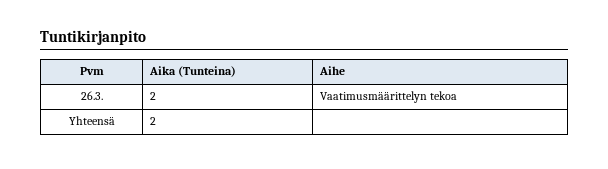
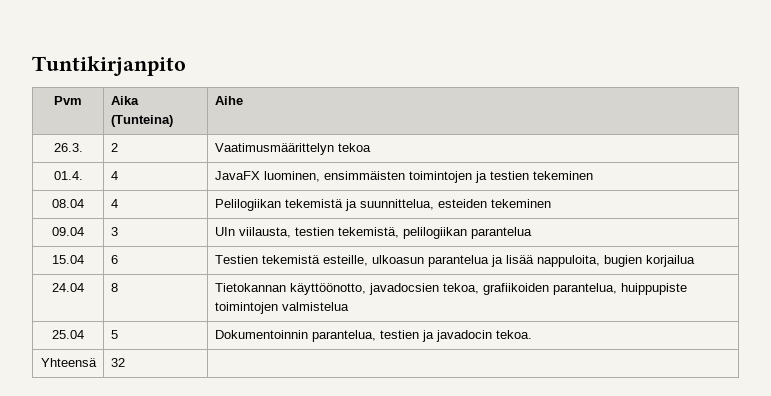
(457, 95) none -> [53,171,83,180] [110,171,118,180] [214,171,593,183] [52,199,84,208] [110,199,118,208] [214,199,551,211] [52,227,84,236] [110,227,118,236] [214,227,532,239] [52,255,84,264] [110,255,118,264] [214,255,695,267] [52,283,84,292] [110,283,118,292] [214,283,687,295] [214,302,349,314] [52,330,84,339] [110,330,118,339] [214,330,532,342] // 01.4. | 4 | JavaFX luominen, ensimmäisten toimintojen ja testien tekeminen // 08.04 | 4 | Pelilogiikan tekemistä ja suunnittelua, esteiden tekeminen // 09.04 | 3 | UIn viilausta, testien tekemistä, pelilogiikan parantelua // 15.04 | 6 | Testien tekemistä esteille, ulkoasun parantelua ja lisää nappuloita, bugien korjailua // 24.04 | 8 | Tietokannan käyttöönotto, javadocsien tekoa, grafiikoiden parantelua, huippupiste toimintojen valmistelua // 25.04 | 5 | Dokumentoinnin parantelua, testien ja javadocin tekoa.
[149,117,156,125] 2 -> [110,358,125,367] 32

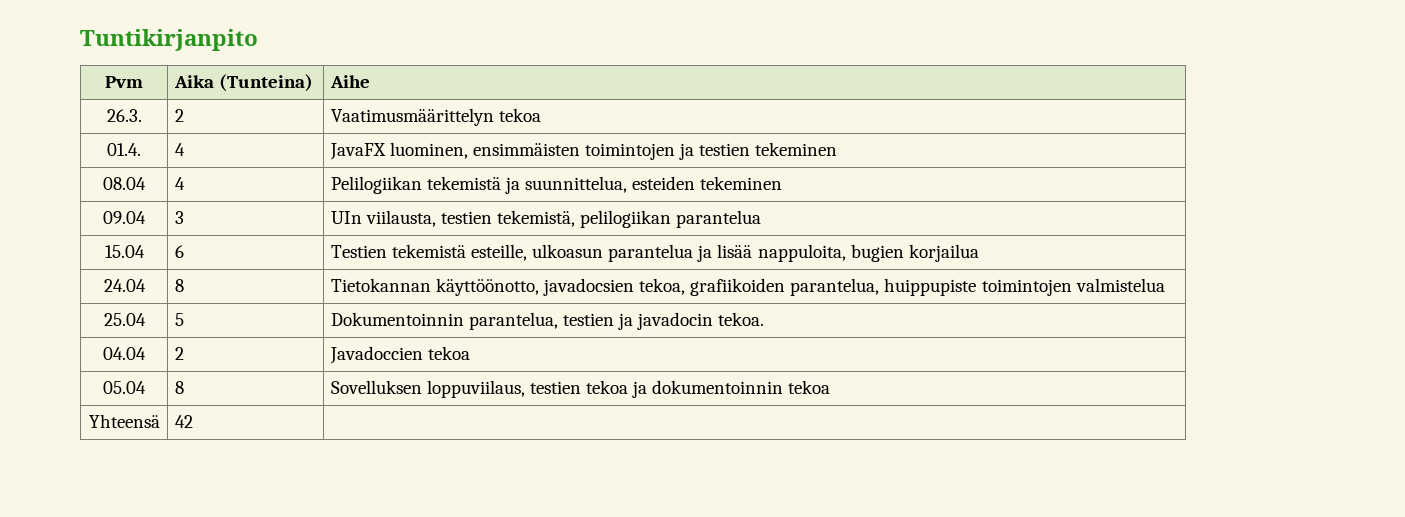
(532, 334) none -> [103,347,146,360] [174,347,184,360] [329,346,470,364] [103,381,146,394] [174,381,184,394] [330,380,831,398] // 04.04 | 2 | Javadoccien tekoa // 05.04 | 8 | Sovelluksen loppuviilaus, testien tekoa ja dokumentoinnin tekoa
[110,358,125,367] 32 -> [174,415,193,428] 42

